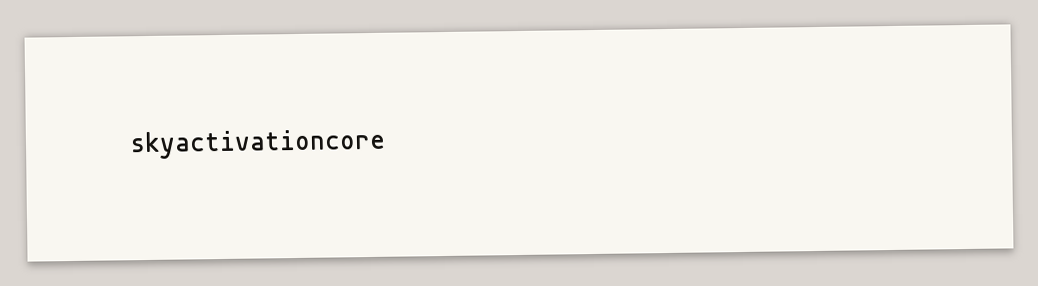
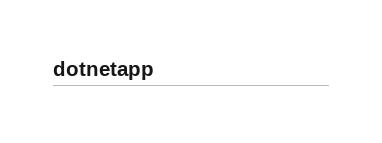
[130,128,386,160] skyactivationcore -> [53,61,154,80] dotnetapp

